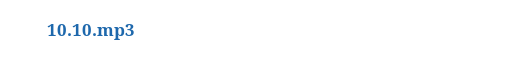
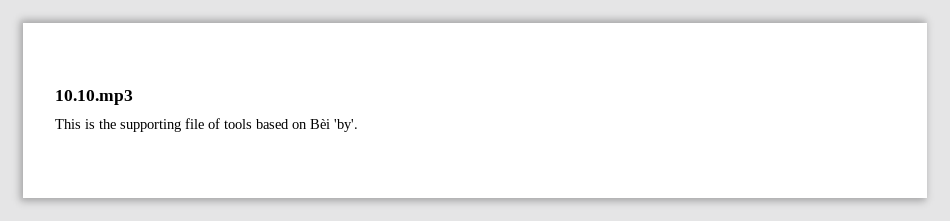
(135, 32) none -> [55,118,358,132] // This is the supporting file of tools based on Bèi 'by'.

